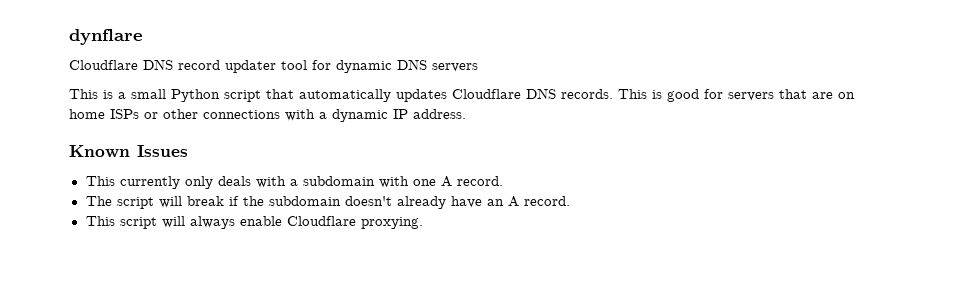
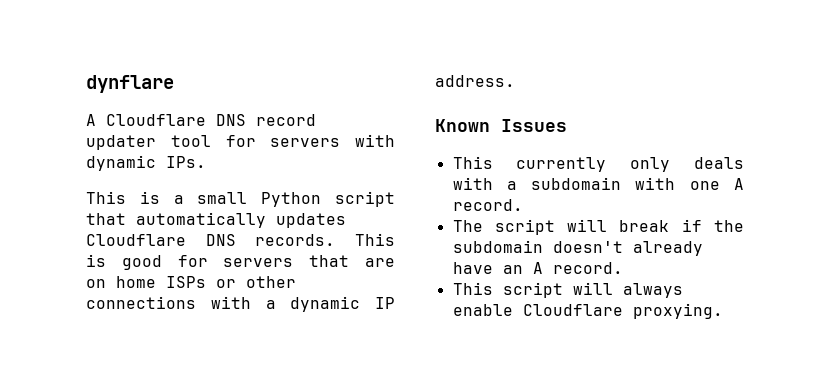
(142, 37) none -> [86,114,96,126] A
[336,59,478,73] dynamic DNS servers -> [270,134,395,147] [86,155,206,171] servers with dynamic IPs.

